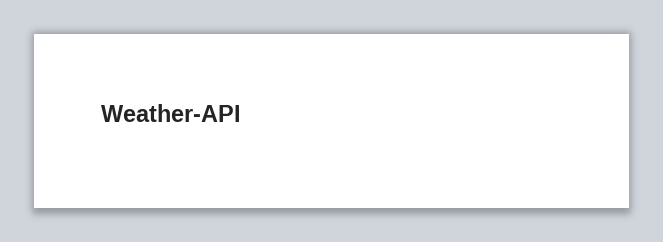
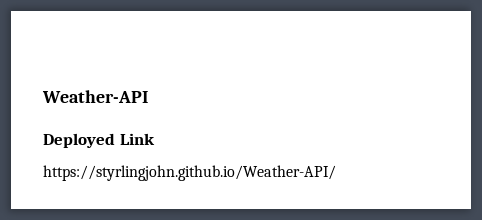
(241, 113) none -> [43,133,155,148] [43,165,336,181] // Deployed Link // https://styrlingjohn.github.io/Weather-API/

